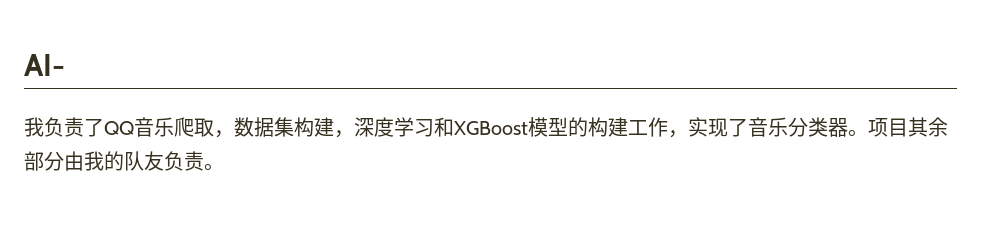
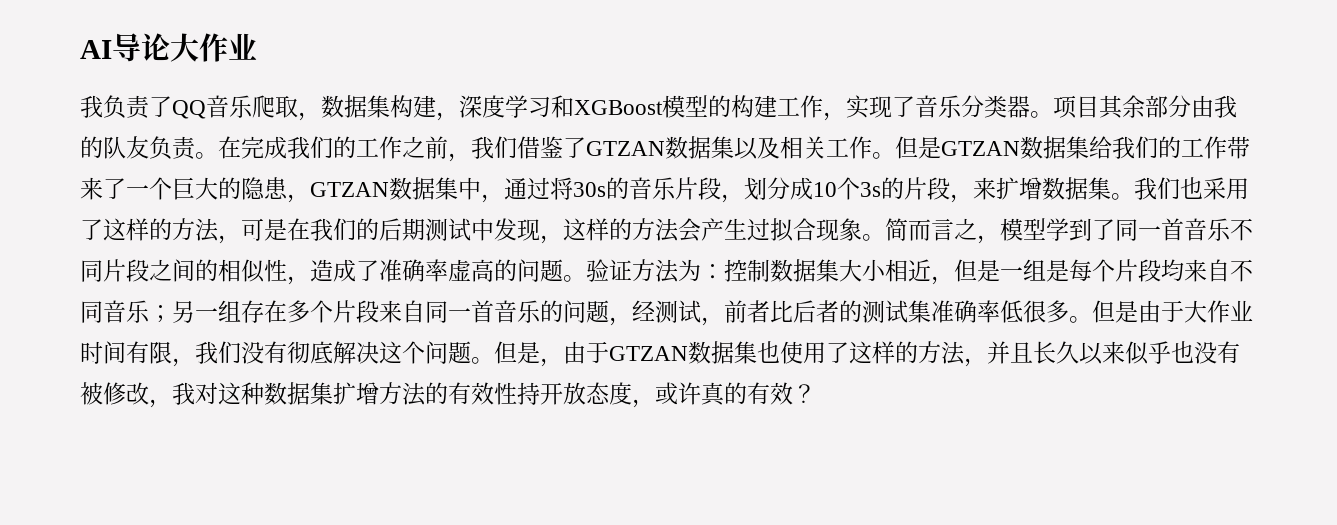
[24,54,65,76] AI- -> [80,33,257,62] AI导论大作业
(224, 167) none -> [218,136,1250,162] [80,177,1249,203] [80,218,1253,244] [80,259,1253,285] [80,300,1253,326] [80,341,1240,367] [80,382,816,408] 在完成我们的工作之前，我们借鉴了GTZAN数据集以及相关工作。但是GTZAN数据集给我们的工作带来了一个巨大的隐患，GTZAN数据集中，通过将30s的音乐片段，划分成10个3s的片段，来扩增数据集。我们也采用了这样的方法，可是在我们的后期测试中发现，这样的方法会产生过拟合现象。简而言之，模型学到了同一首音乐不同片段之间的相似性，造成了准确率虚高的问题。验证方法为：控制数据集大小相近，但是一组是每个片段均来自不同音乐；另一组存在多个片段来自同一首音乐的问题，经测试，前者比后者的测试集准确率低很多。但是由于大作业时间有限，我们没有彻底解决这个问题。但是，由于GTZAN数据集也使用了这样的方法，并且长久以来似乎也没有被修改，我对这种数据集扩增方法的有效性持开放态度，或许真的有效？

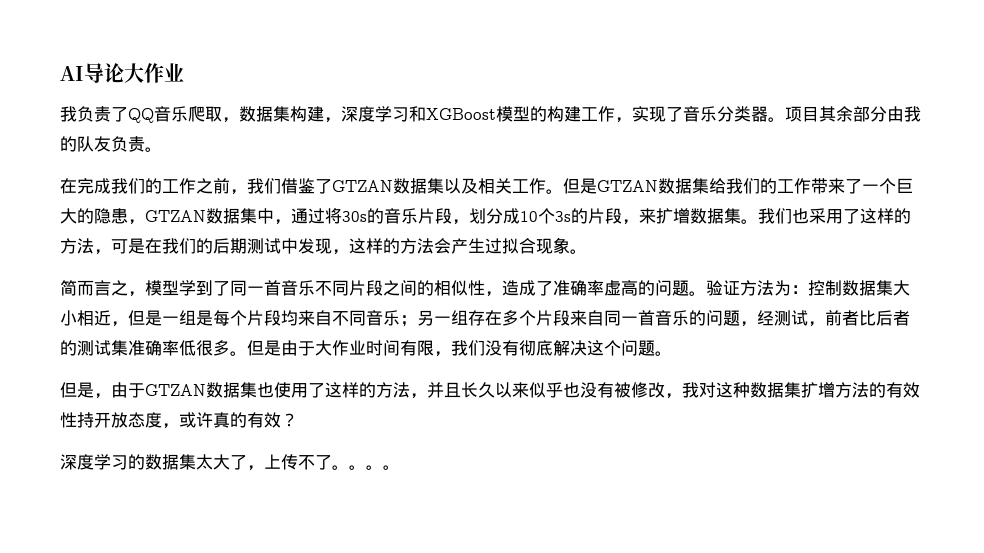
(218, 155) none -> (162, 149) //
(885, 237) none -> (587, 251) //
(494, 360) none -> (672, 353) //
(816, 393) none -> [60,454,400,471] // 深度学习的数据集太大了，上传不了。。。。

